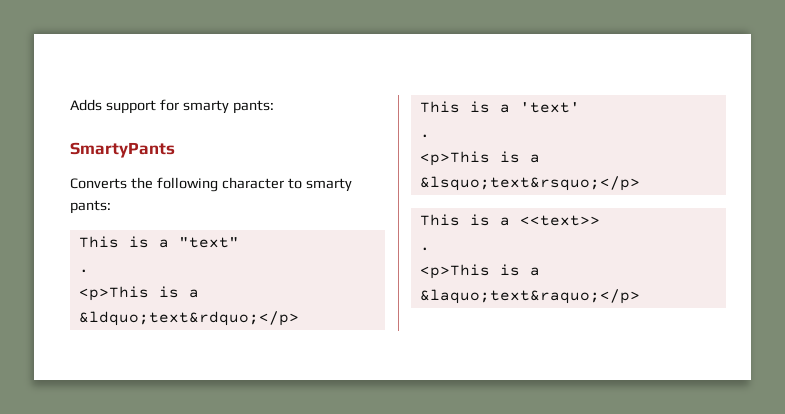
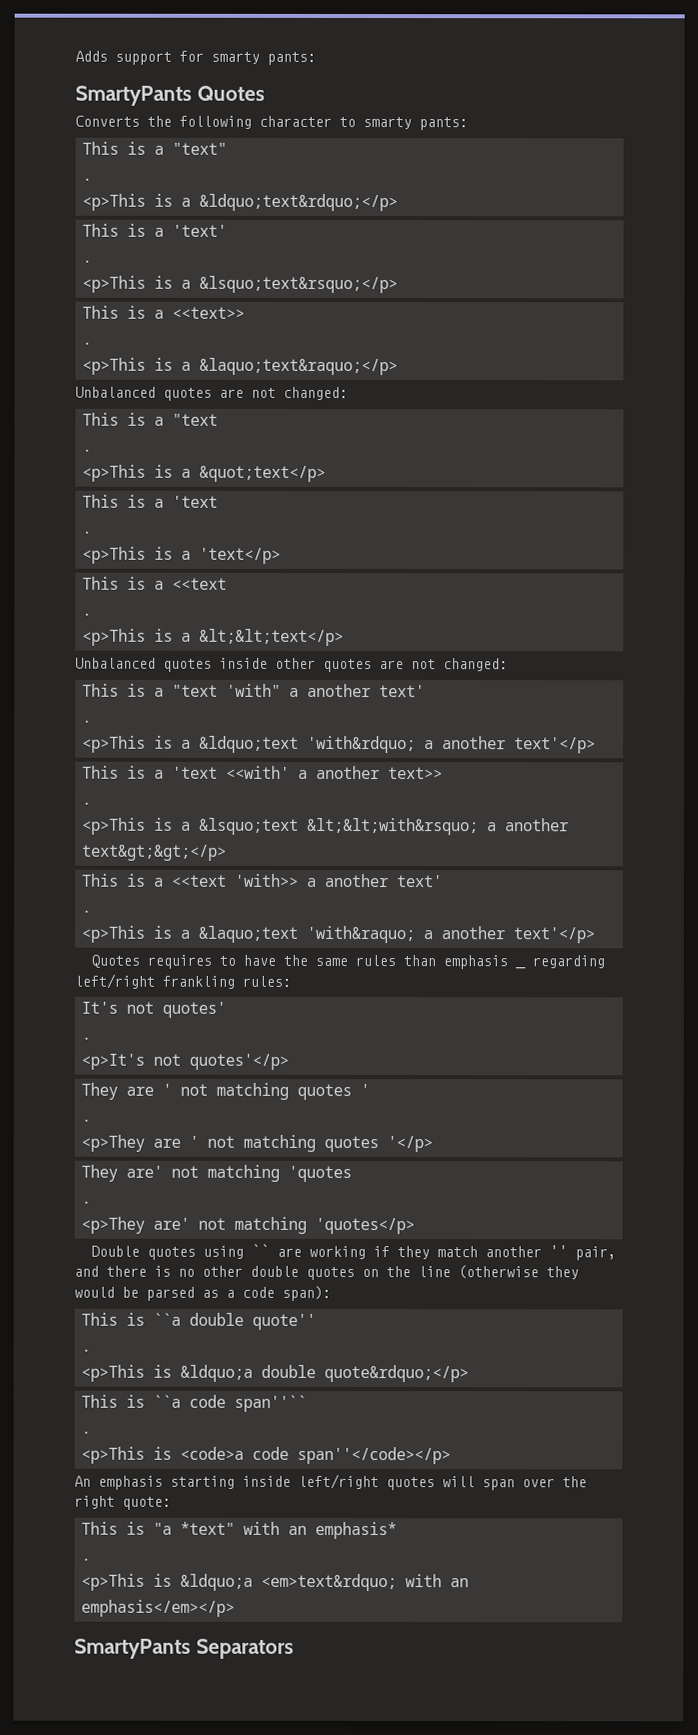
(175, 150) none -> [196,85,265,101] Quotes
(640, 296) none -> [75,386,348,401] [82,412,219,426] [82,448,93,452] [82,464,327,482] [82,494,219,508] [82,530,93,534] [82,546,282,564] [82,576,228,590] [82,612,93,616] [82,628,345,646] [75,657,508,673] [82,683,426,698] [82,719,93,723] [82,735,597,754] [82,765,444,780] [82,801,93,805] [82,817,570,836] [82,844,228,861] [81,873,443,888] [81,909,92,913] [81,925,596,944] [90,954,605,970] [74,973,291,989] [81,1001,227,1018] [81,1036,92,1040] [81,1053,290,1070] [81,1082,371,1101] [81,1118,92,1122] [81,1134,434,1153] [81,1164,353,1183] [81,1200,92,1204] [81,1216,416,1235] [90,1243,616,1261] [74,1265,579,1281] [74,1285,331,1301] [81,1312,317,1330] [81,1348,92,1352] [81,1364,470,1383] [81,1394,308,1412] [81,1430,92,1434] [81,1446,452,1465] [74,1473,587,1491] [74,1495,171,1510] [81,1521,398,1540] [81,1557,92,1561] [81,1573,470,1592] [81,1599,236,1617] [74,1638,294,1659] // Unbalanced quotes are not changed: // This is a "text // . // <p>This is a &quot;text</p> // This is a 'text // . // <p>This is a 'text</p> // This is a <<text // . // <p>This is a &lt;&lt;text</p> // Unbalanced quotes inside other quotes are not changed: // This is a "text 'with" a another text' // . // <p>This is a &ldquo;text 'with&rdquo; a another text'</p> // This is a 'text <<with' a another text>> // . // <p>This is a &lsquo;text &lt;&lt;with&rsquo; a another text&gt;&gt;</p> // This is a <<text 'with>> a another text' // . // <p>This is a &laquo;text 'with&raquo; a another text'</p> // Quotes requires to have the same rules than emphasis _ regarding left/right frankling rules: // It's not quotes' // . // <p>It's not quotes'</p> // They are ' not matching quotes ' // . // <p>They are ' not matching quotes '</p> // They are' not matching 'quotes // . // <p>They are' not matching 'quotes</p> // Double quotes using `` are working if they match another '' pair, and there is no other double quotes on the line (otherwise they would be parsed as a code span): // This is ``a double quote'' // . // <p>This is &ldquo;a double quote&rdquo;</p> // This is ``a code span''`` // . // <p>This is <code>a code span''</code></p> // An emphasis starting inside left/right quotes will span over the right quote: // This is "a *text" with an emphasis* // . // <p>This is &ldquo;a <em>text&rdquo; with an emphasis</em></p> // SmartyPants Separators

